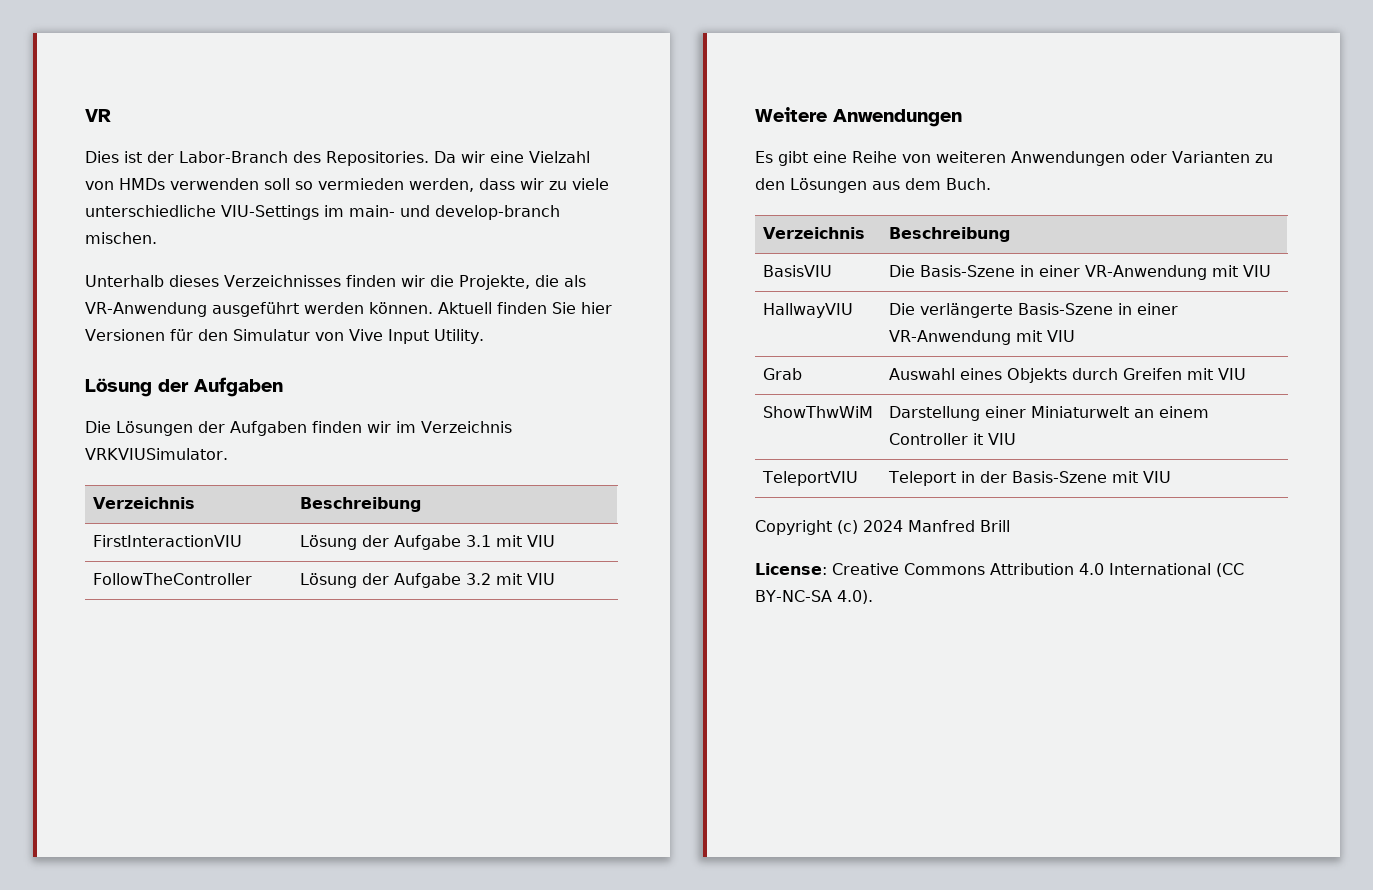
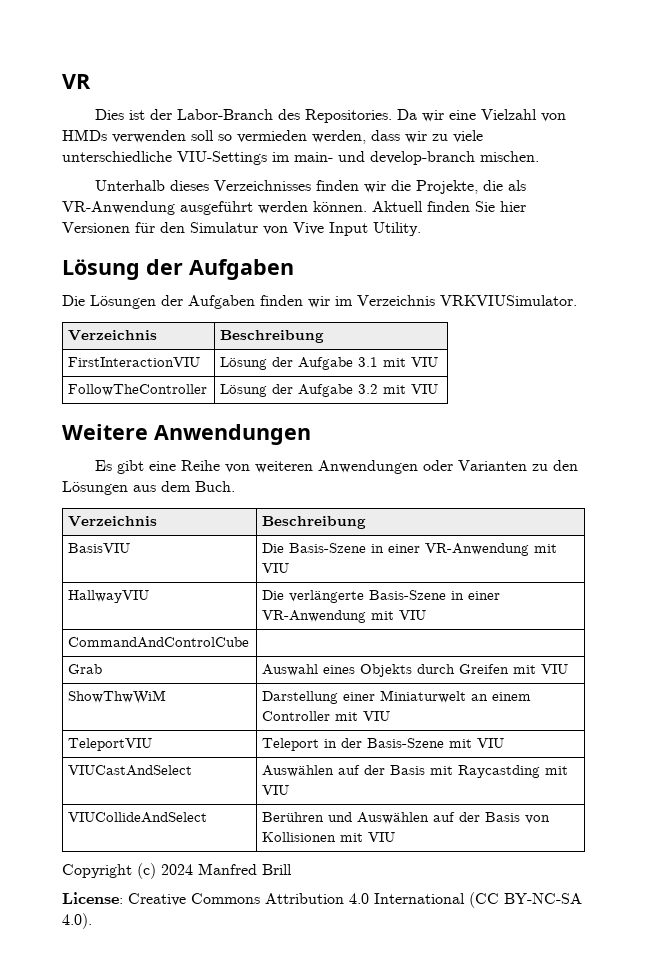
(1075, 336) none -> [68,637,250,648] // CommandAndControlCube |
[972,433,983,445] it -> [335,712,359,721] mit
(1171, 477) none -> [68,765,193,776] [262,765,569,778] [262,785,290,795] [68,812,208,823] [262,812,551,824] [262,832,396,842] // VIUCastAndSelect | Auswählen auf der Basis mit Raycastding mit VIU // VIUCollideAndSelect | Berühren und Auswählen auf der Basis von Kollisionen mit VIU

